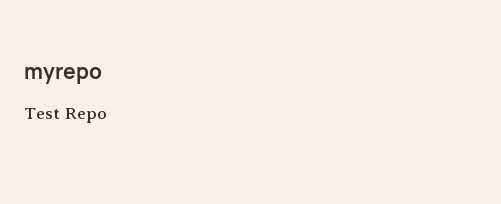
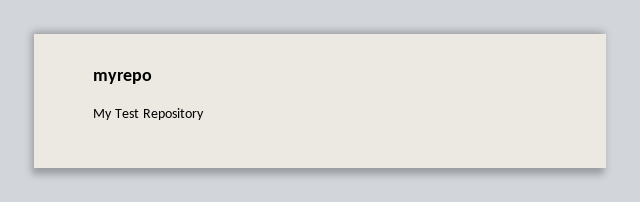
[24,108,107,123] Test Repo -> [93,108,204,120] My Test Repository

